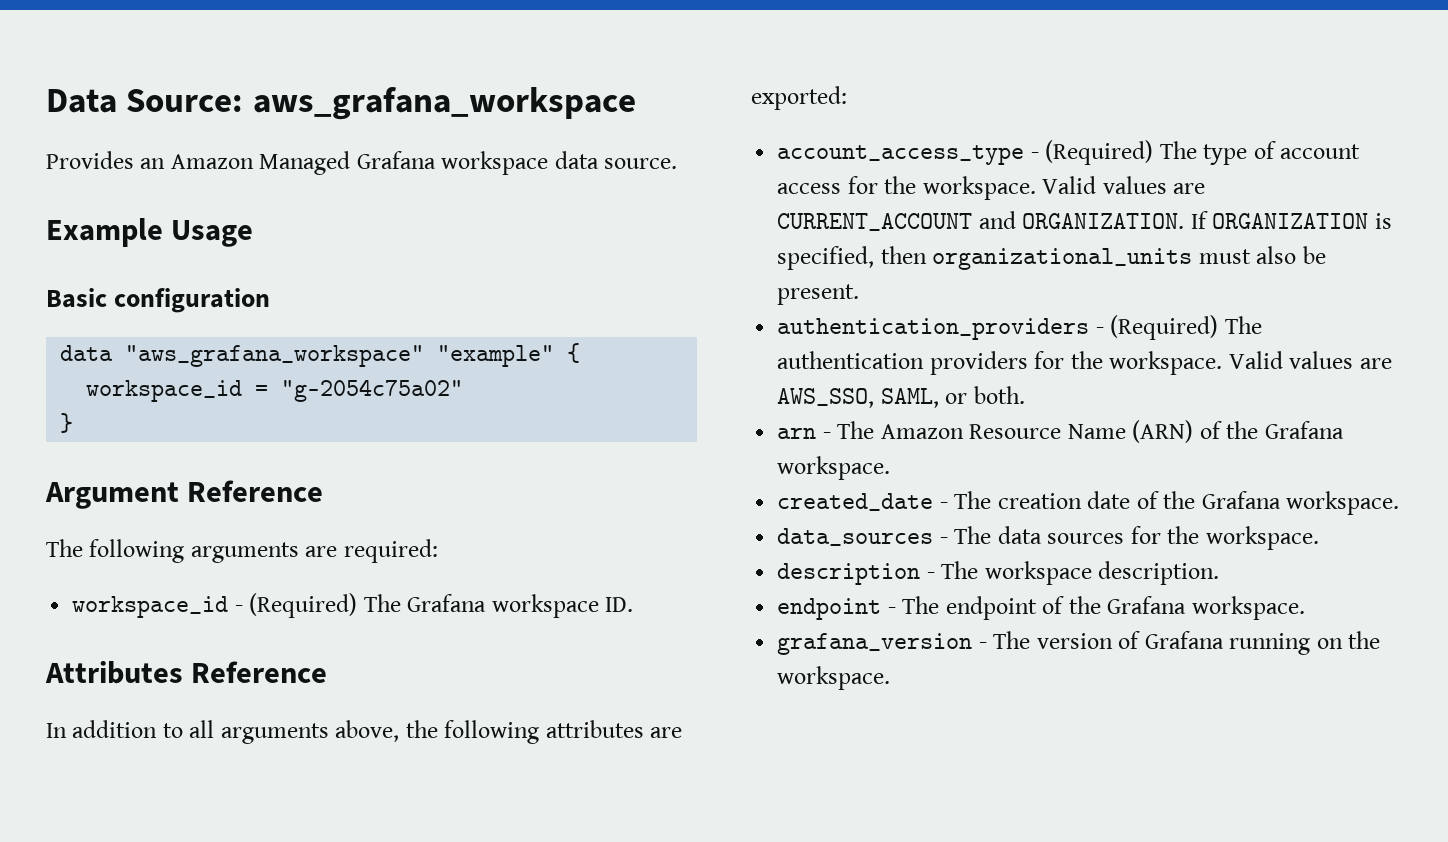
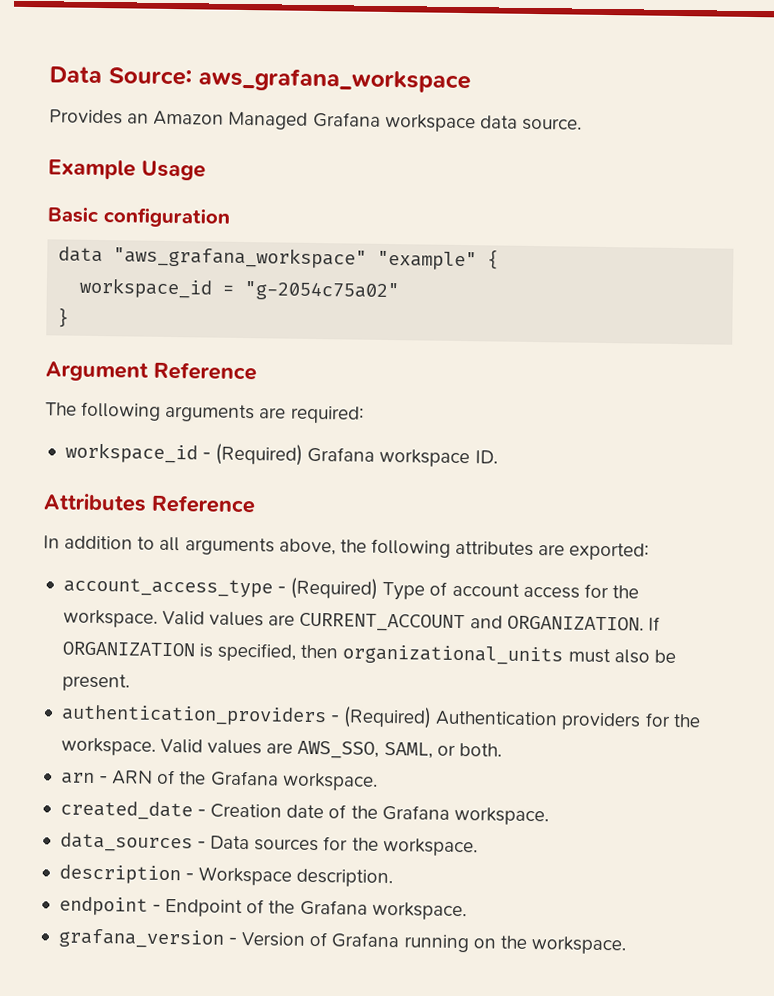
[363,594,401,612] The -> (304, 454) none
[1159,141,1248,165] The type -> [382,581,426,601] Type
[1224,316,1262,334] [777,351,925,369] The authentication -> [435,710,559,727] Authentication
[837,420,1194,443] The Amazon Resource Name (ARN) -> [112,770,154,785] ARN
[954,491,1082,509] The creation -> [210,803,283,819] Creation
[954,526,1042,544] The data -> [210,835,251,850] Data
[941,561,1092,585] The workspace -> [198,866,293,886] Workspace
[902,596,1037,620] The endpoint -> [165,898,244,918] Endpoint
[993,631,1113,649] The version -> [241,932,306,947] Version

